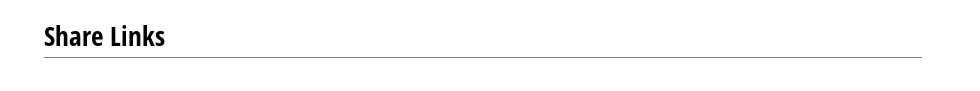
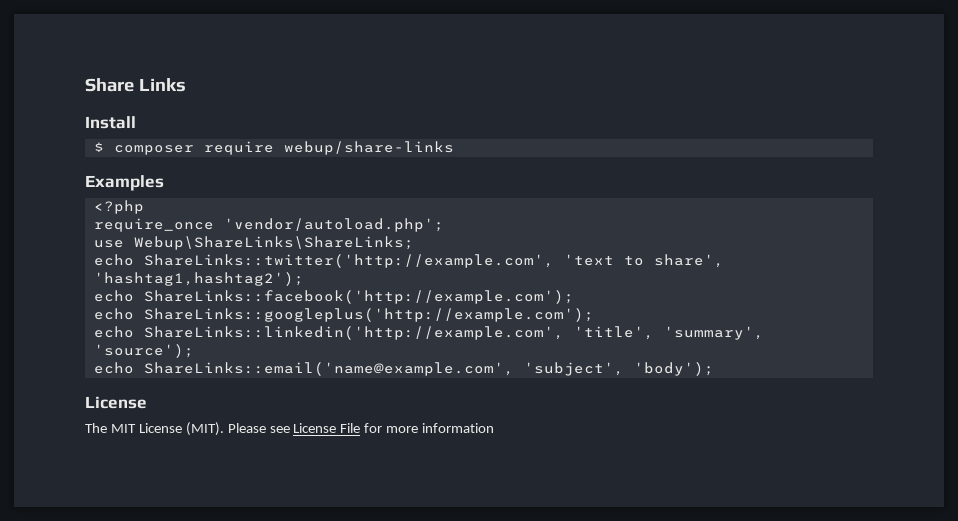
(166, 35) none -> [85,116,136,129] [93,141,454,155] [85,175,164,191] [93,200,144,214] [93,218,444,232] [93,236,414,250] [93,254,724,268] [93,272,304,286] [93,290,574,304] [93,308,594,322] [93,326,764,340] [93,344,194,358] [93,362,714,376] [85,396,147,409] [85,422,495,436] // Install // $ composer require webup/share-links // Examples // <?php // require_once 'vendor/autoload.php'; // use Webup\ShareLinks\ShareLinks; // echo ShareLinks::twitter('http://example.com', 'text to share', 'hashtag1,hashtag2'); // echo ShareLinks::facebook('http://example.com'); // echo ShareLinks::googleplus('http://example.com'); // echo ShareLinks::linkedin('http://example.com', 'title', 'summary', 'source'); // echo ShareLinks::email('name@example.com', 'subject', 'body'); // License // The MIT License (MIT). Please see License File for more information

